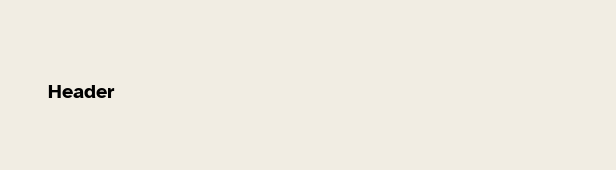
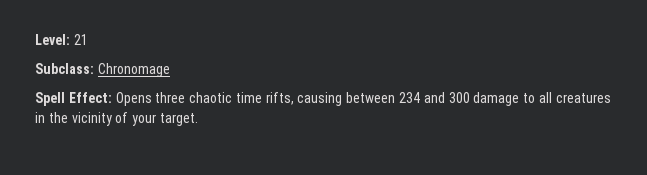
[48,85,115,98] Header -> [35,34,88,45] [35,63,170,77] [35,92,611,106] [35,112,198,126] Level: 21 // Subclass: Chronomage // Spell Effect: Opens three chaotic time rifts, causing between 234 and 300 damage to all creatures in the vicinity of your target.

